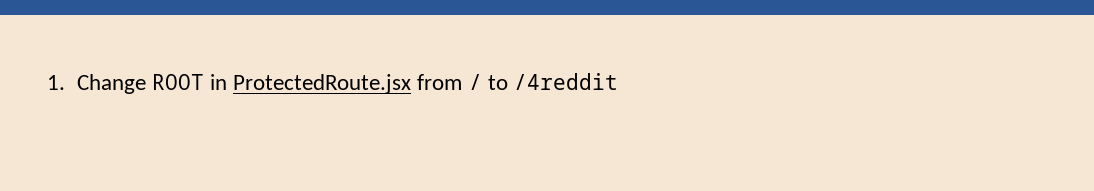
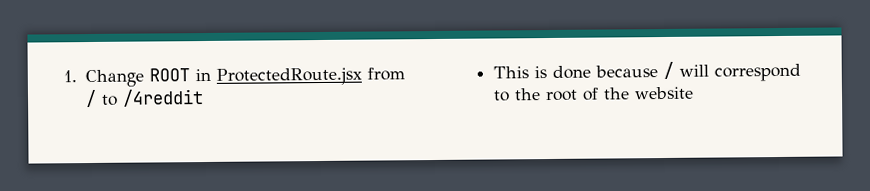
(618, 81) none -> [493,61,802,82] [493,86,695,102] // This is done because / will correspond to the root of the website

